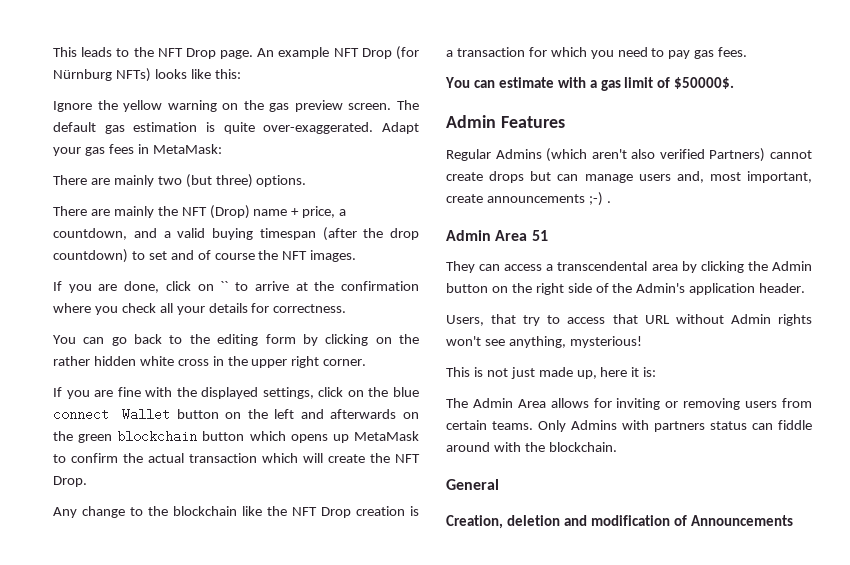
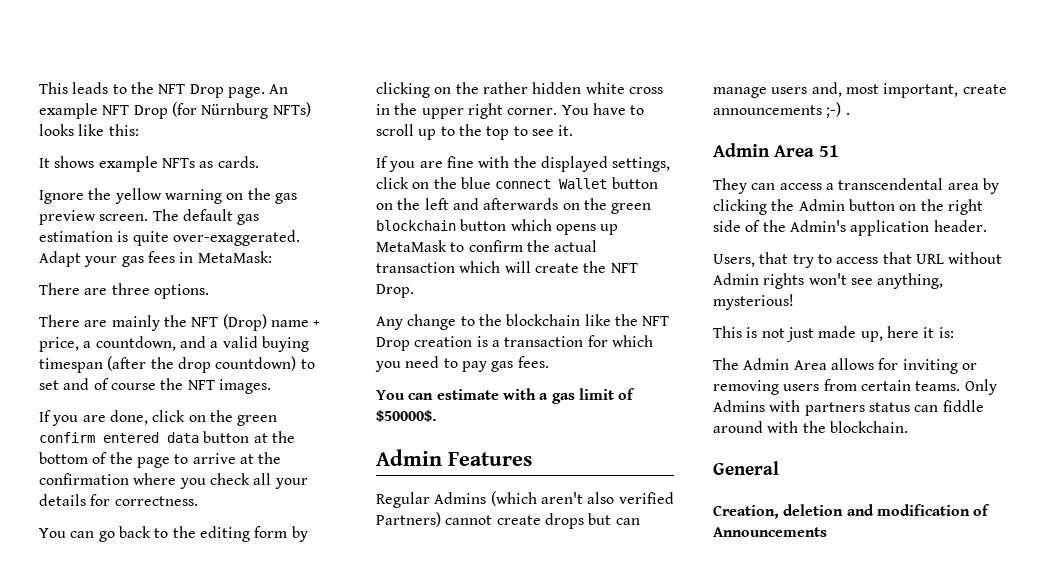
(241, 74) none -> [39,156,259,172] // It shows example NFTs as cards.
[113,174,253,188] mainly two (but three) -> [111,283,150,295] three
[220,281,229,291] `` -> [209,410,278,426] [39,431,295,443] [39,452,170,468] the green confirm entered data button at the bottom of the page
(367, 362) none -> [561,103,645,115] [376,124,574,140] You have to scroll up to the top to see it.

